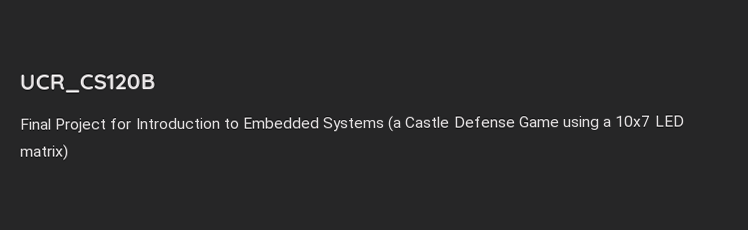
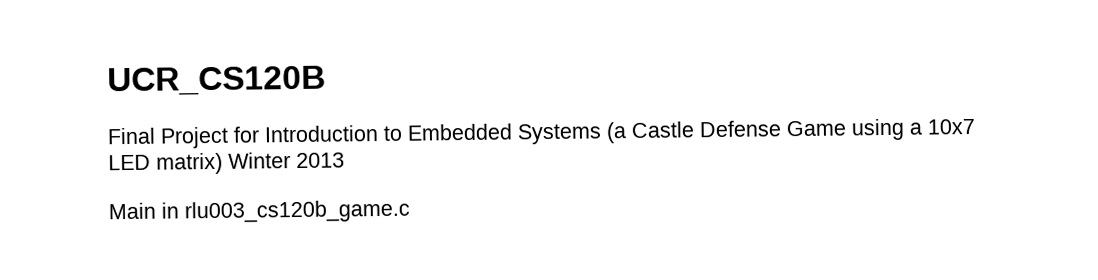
(69, 152) none -> [228,152,345,169] [108,199,410,224] Winter 2013 // Main in rlu003_cs120b_game.c

